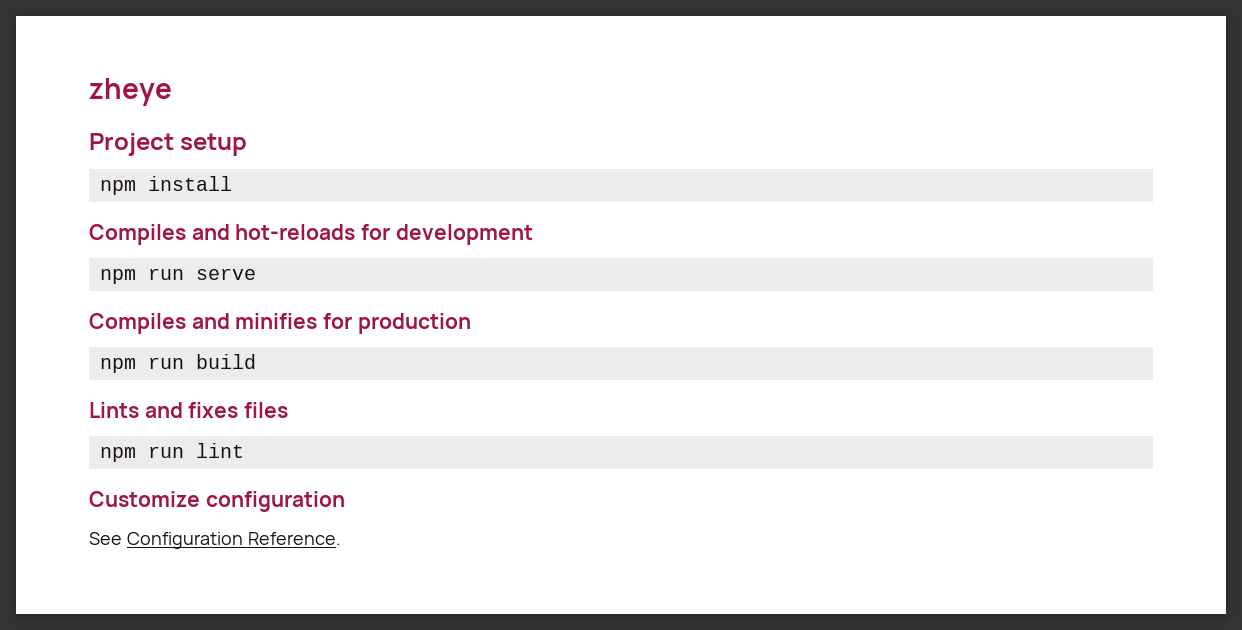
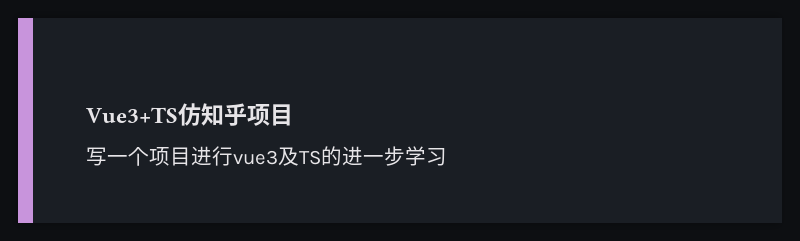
[89,78,172,106] [89,133,248,156] [99,176,232,195] [89,224,533,245] [99,268,256,284] [89,313,471,334] [99,354,256,373] [89,402,289,418] [99,443,244,462] [89,491,345,512] [89,532,341,549] zheye // Project setup // npm install // Compiles and hot-reloads for development // npm run serve // Compiles and minifies for production // npm run build // Lints and fixes files // npm run lint // Customize configuration // See Configuration Reference. -> [86,103,293,126] [86,146,447,166] Vue3+TS仿知乎项目 // 写一个项目进行vue3及TS的进一步学习

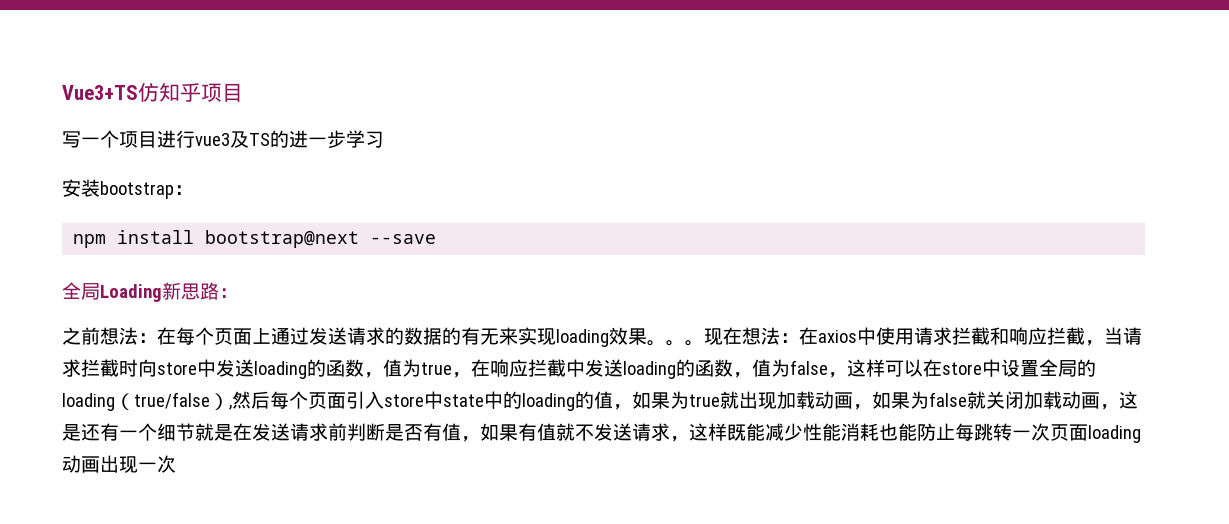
(447, 157) none -> [62,179,193,199] [73,230,437,248] [62,282,238,302] [62,327,1142,347] [62,359,1096,379] [62,391,1138,411] [62,423,1141,443] [62,455,176,473] // 安装bootstrap： // npm install bootstrap@next --save // 全局Loading新思路： // 之前想法：在每个页面上通过发送请求的数据的有无来实现loading效果。。。现在想法：在axios中使用请求拦截和响应拦截，当请求拦截时向store中发送loading的函数，值为true，在响应拦截中发送loading的函数，值为false，这样可以在store中设置全局的loading（true/false）,然后每个页面引入store中state中的loading的值，如果为true就出现加载动画，如果为false就关闭加载动画，这是还有一个细节就是在发送请求前判断是否有值，如果有值就不发送请求，这样既能减少性能消耗也能防止每跳转一次页面loading动画出现一次

